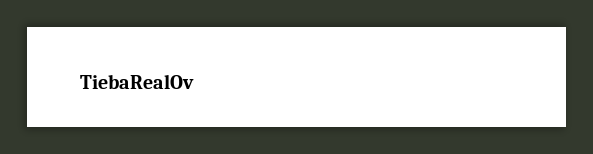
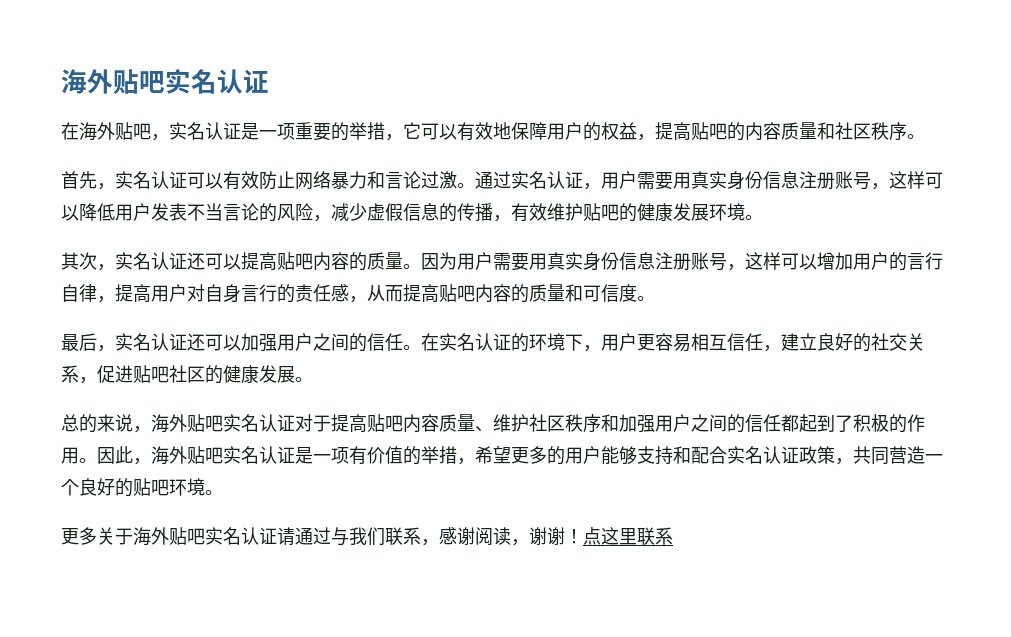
[80,74,194,89] TiebaRealOv -> [61,69,269,94] [61,122,925,141] [61,171,943,190] [61,203,763,222] [61,252,943,271] [61,284,655,303] [61,333,925,352] [61,365,313,384] [61,414,925,433] [61,446,943,465] [61,478,223,497] [61,527,673,546] 海外贴吧实名认证 // 在海外贴吧，实名认证是一项重要的举措，它可以有效地保障用户的权益，提高贴吧的内容质量和社区秩序。 // 首先，实名认证可以有效防止网络暴力和言论过激。通过实名认证，用户需要用真实身份信息注册账号，这样可以降低用户发表不当言论的风险，减少虚假信息的传播，有效维护贴吧的健康发展环境。 // 其次，实名认证还可以提高贴吧内容的质量。因为用户需要用真实身份信息注册账号，这样可以增加用户的言行自律，提高用户对自身言行的责任感，从而提高贴吧内容的质量和可信度。 // 最后，实名认证还可以加强用户之间的信任。在实名认证的环境下，用户更容易相互信任，建立良好的社交关系，促进贴吧社区的健康发展。 // 总的来说，海外贴吧实名认证对于提高贴吧内容质量、维护社区秩序和加强用户之间的信任都起到了积极的作用。因此，海外贴吧实名认证是一项有价值的举措，希望更多的用户能够支持和配合实名认证政策，共同营造一个良好的贴吧环境。 // 更多关于海外贴吧实名认证请通过与我们联系，感谢阅读，谢谢！点这里联系

